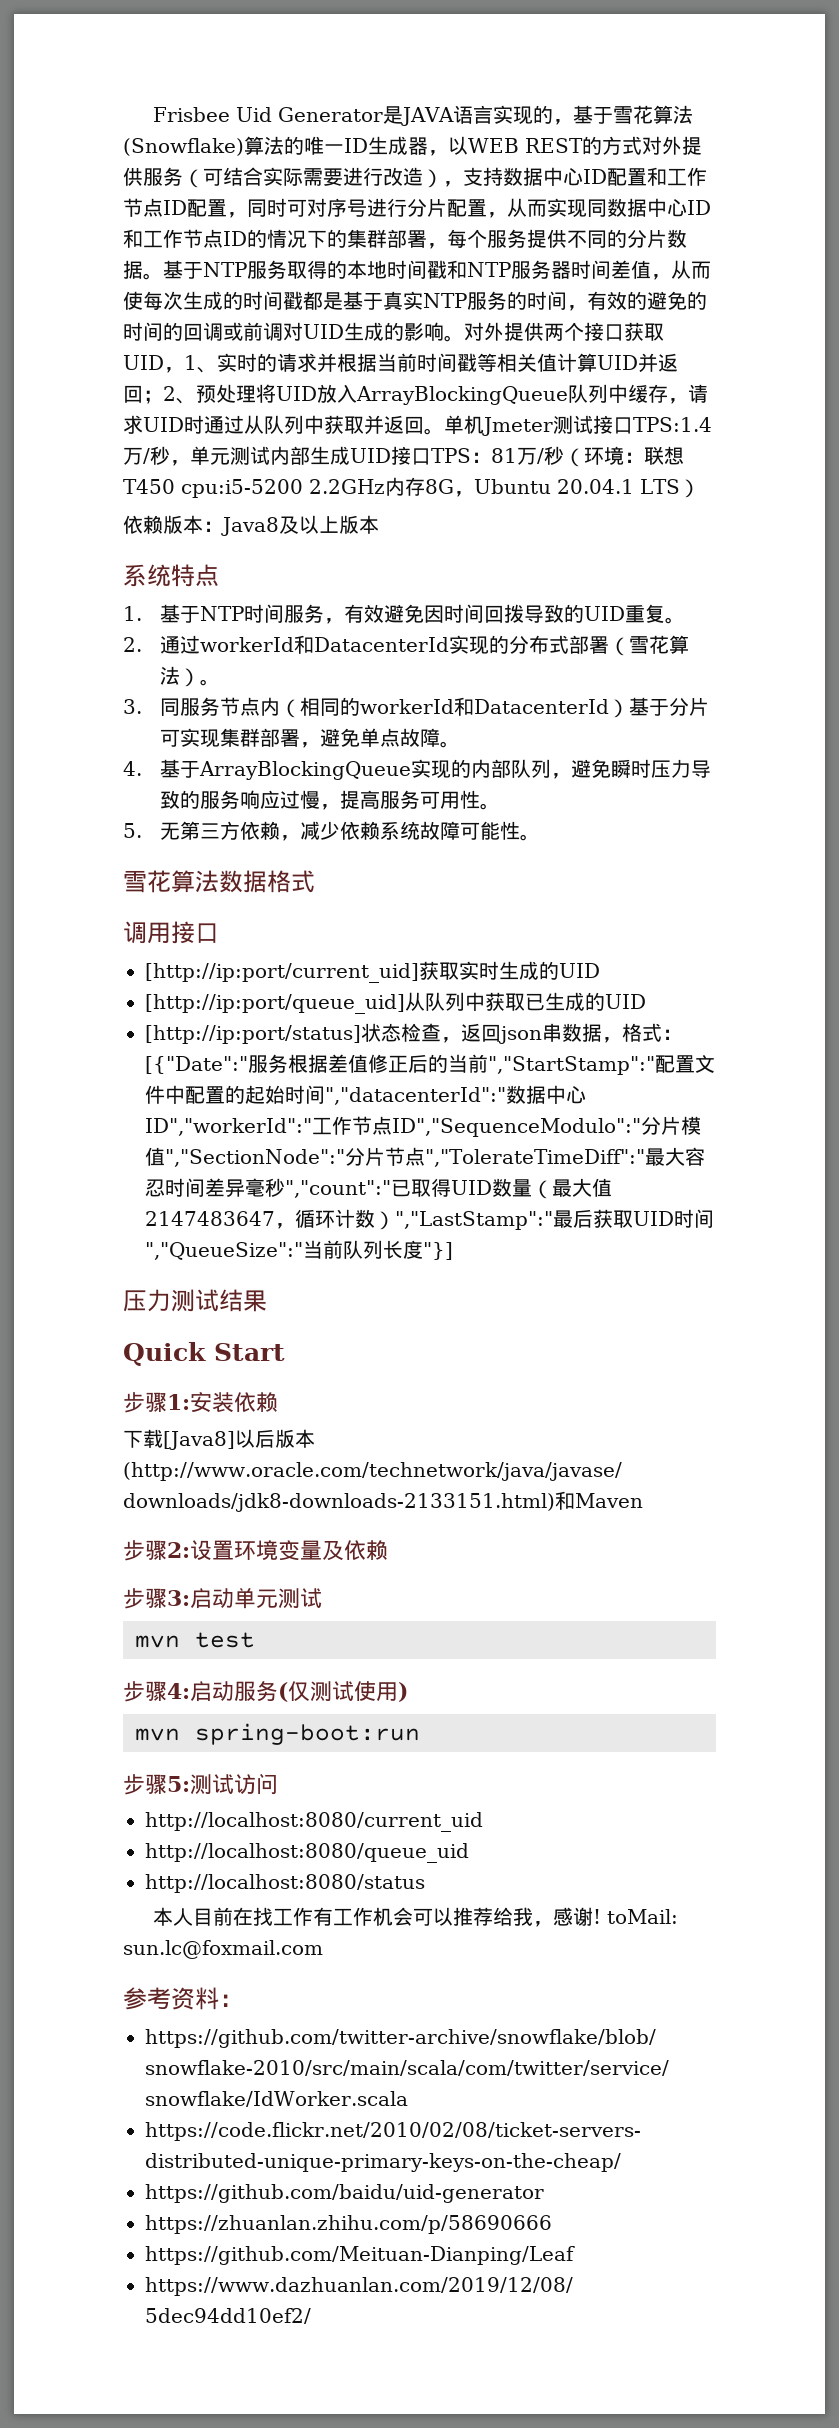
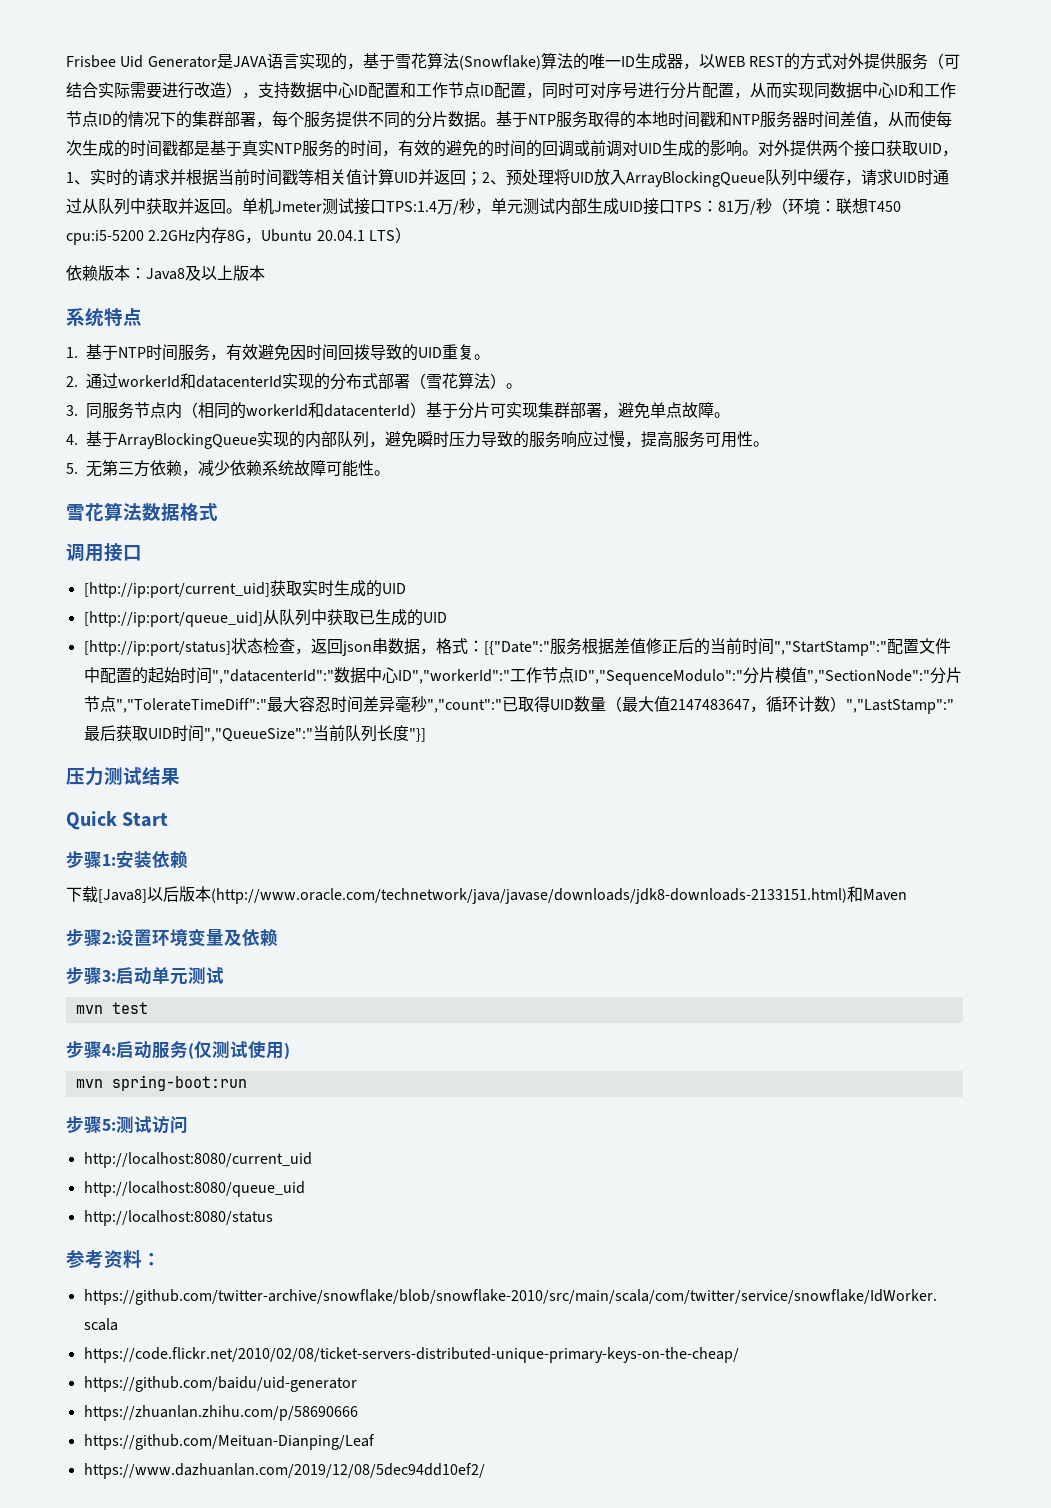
[314,637,450,652] DatacenterId -> [196,375,283,388] datacenterId
[474,699,610,714] DatacenterId -> [324,404,411,417] datacenterId
(488, 1063) none -> [741,638,774,655] 时间
[153,1907,679,1927] [123,1940,323,1959] // 本人目前在找工作有工作机会可以推荐给我，感谢! toMail: sun.lc@foxmail.com -> (273, 1218) none

